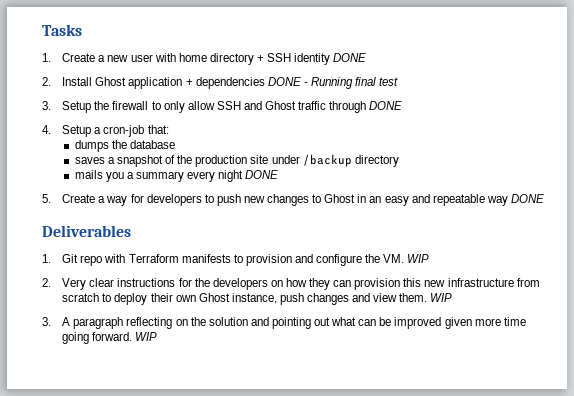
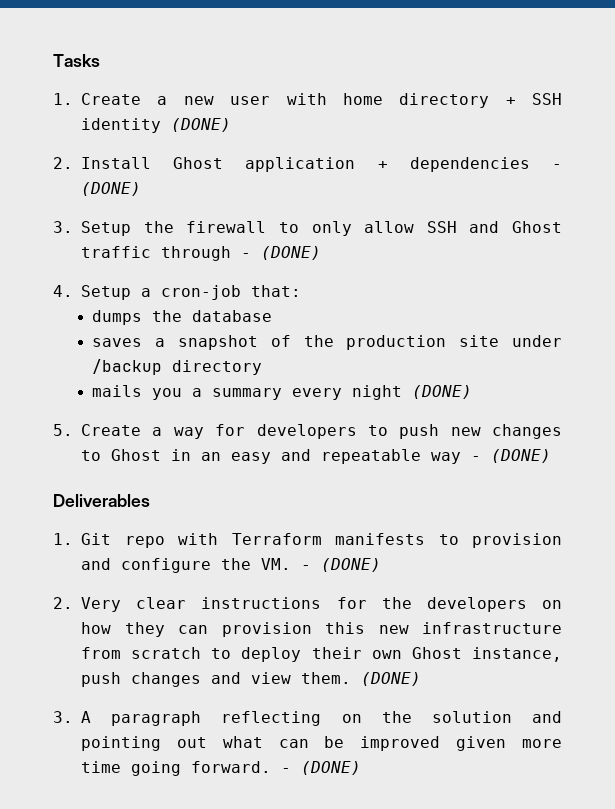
[333,53,367,62] DONE -> [171,118,231,132] (DONE)
[267,77,399,89] DONE - Running final test -> [552,164,562,169] [81,182,141,196] - (DONE)
[369,101,403,110] DONE -> [241,246,321,260] - (DONE)
[245,170,279,179] DONE -> [412,385,473,399] (DONE)
[510,194,544,203] DONE -> [471,449,551,463] - (DONE)
[407,254,430,263] WIP -> [301,558,381,572] - (DONE)
[430,293,453,302] WIP -> [361,672,421,686] (DONE)
[135,332,158,341] WIP -> [281,761,361,775] - (DONE)

